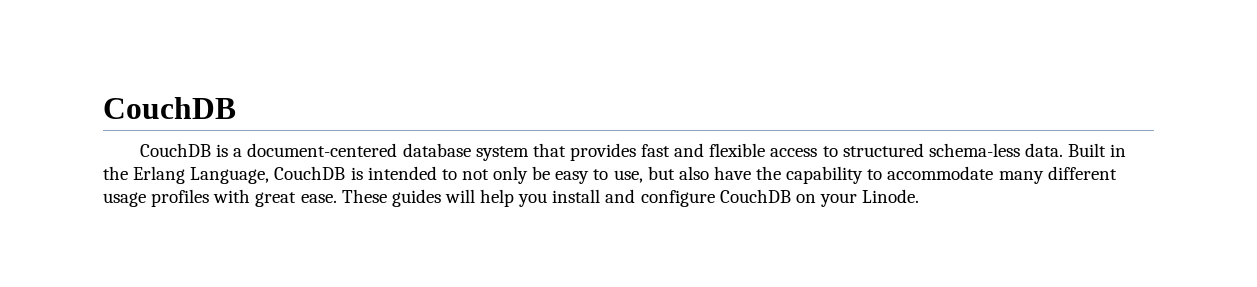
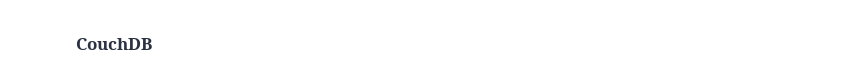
[103,97,236,119] [140,143,1127,161] [103,166,1117,184] [103,189,920,207] CouchDB // CouchDB is a document-centered database system that provides fast and flexible access to structured schema-less data. Built in the Erlang Language, CouchDB is intended to not only be easy to use, but also have the capability to accommodate many different usage profiles with great ease. These guides will help you install and configure CouchDB on your Linode. -> [76,38,152,50] CouchDB

